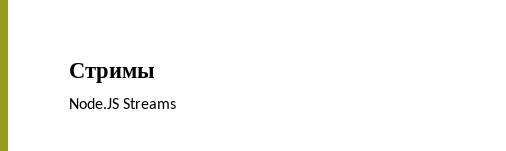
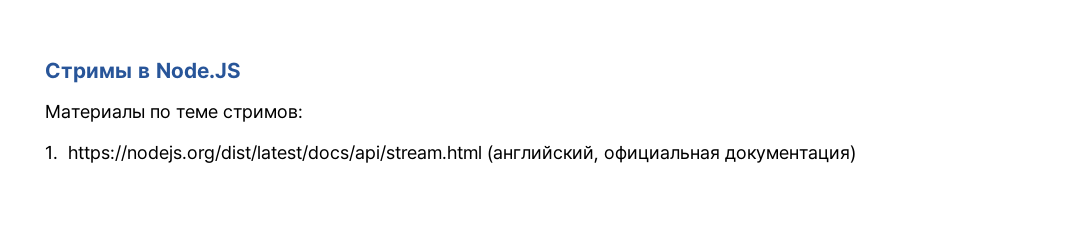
[69,98,177,109] // Node.JS Streams -> [137,62,241,79] [45,104,303,122] [45,145,857,163] в Node.JS // Материалы по теме стримов: // 1. https://nodejs.org/dist/latest/docs/api/stream.html (английский, официальная документация)

